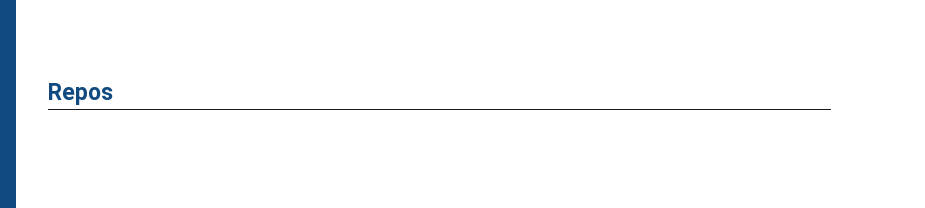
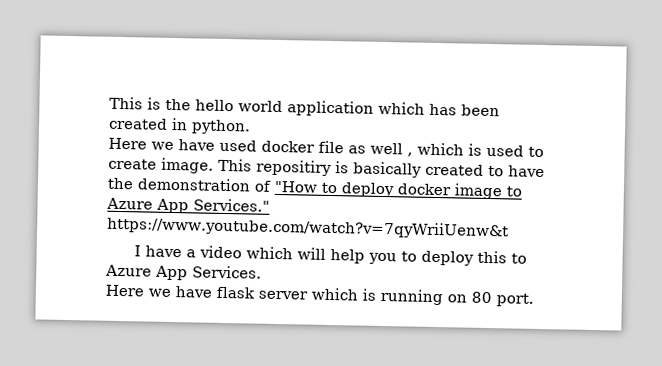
[48,83,113,105] Repos -> [109,96,500,117] [108,117,251,135] [108,137,544,158] [108,157,545,178] [107,177,522,200] [106,197,270,214] [107,216,509,240] [134,245,528,266] [105,264,262,281] [105,284,534,307] This is the hello world application which has been created in python. // Here we have used docker file as well , which is used to create image. This repositiry is basically created to have the demonstration of "How to deploy docker image to Azure App Services." https://www.youtube.com/watch?v=7qyWriiUenw&t // I have a video which will help you to deploy this to Azure App Services. // Here we have flask server which is running on 80 port.

